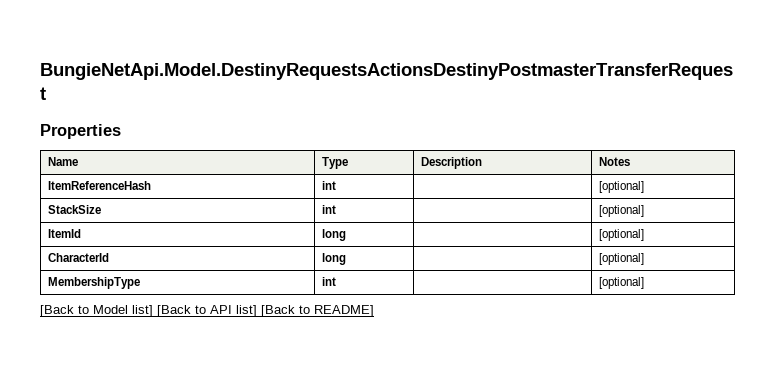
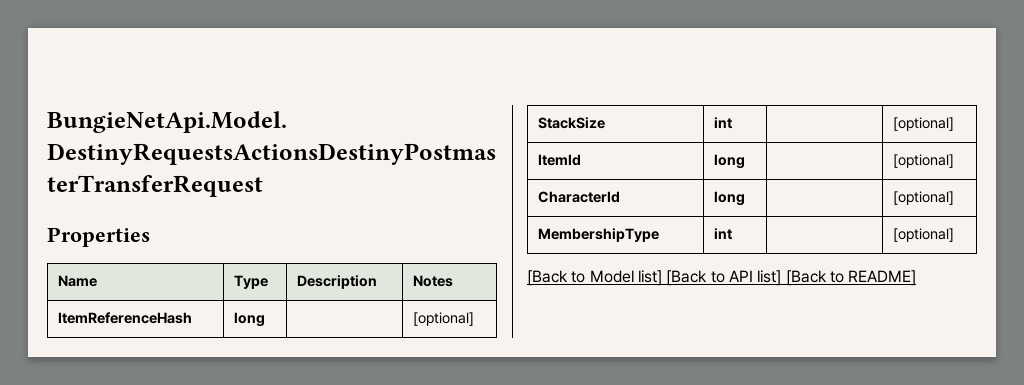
[322,181,337,190] int -> [233,312,265,327] long

